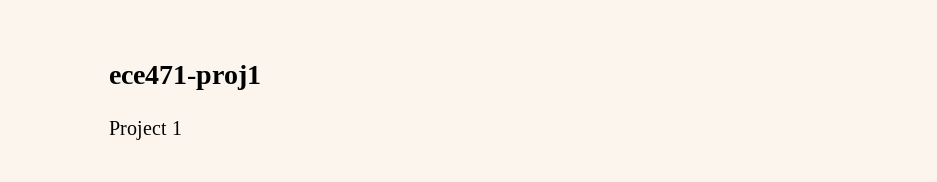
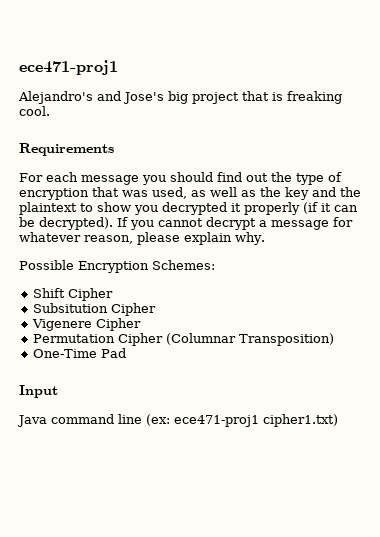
[109,121,183,140] Project 1 -> [18,91,342,104] [19,106,50,116] [19,143,114,156] [19,172,342,185] [19,187,361,200] [19,202,358,215] [19,217,353,230] [19,232,265,245] [19,260,215,273] [32,288,113,301] [32,303,156,316] [31,318,141,331] [32,333,334,346] [32,348,126,358] [19,385,58,398] [17,414,338,427] Alejandro's and Jose's big project that is freaking cool. // Requirements // For each message you should find out the type of encryption that was used, as well as the key and the plaintext to show you decrypted it properly (if it can be decrypted). If you cannot decrypt a message for whatever reason, please explain why. // Possible Encryption Schemes: // Shift Cipher // Subsitution Cipher // Vigenere Cipher // Permutation Cipher (Columnar Transposition) // One-Time Pad // Input // Java command line (ex: ece471-proj1 cipher1.txt)

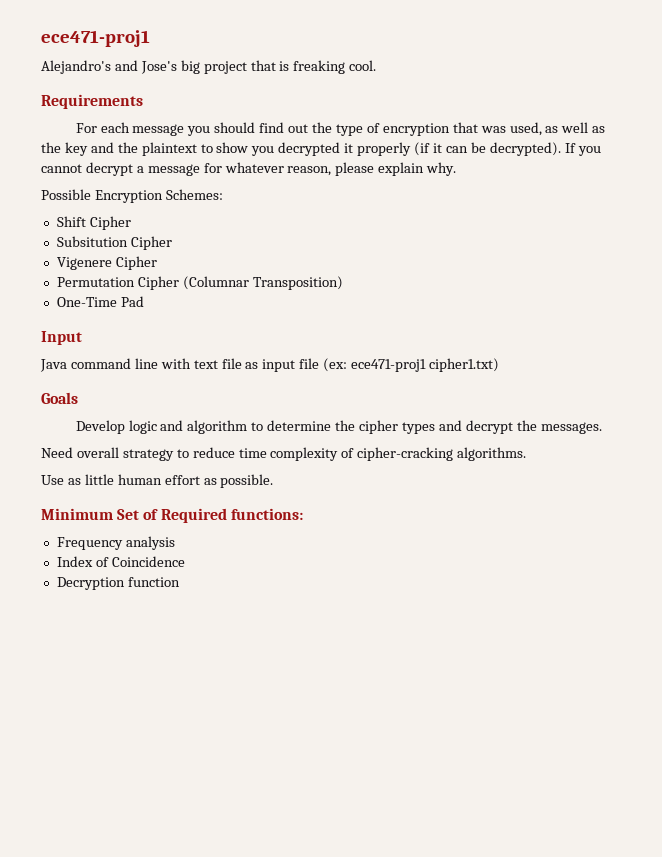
[146,414,338,427] (ex: ece471-proj1 cipher1.txt) -> [160,358,500,372] [41,392,78,404] [75,420,602,434] [41,447,527,461] [41,474,274,488] [41,508,303,523] [56,536,175,550] [56,556,185,567] [56,577,180,590] with text file as input file (ex: ece471-proj1 cipher1.txt) // Goals // Develop logic and algorithm to determine the cipher types and decrypt the messages. // Need overall strategy to reduce time complexity of cipher-cracking algorithms. // Use as little human effort as possible. // Minimum Set of Required functions: // Frequency analysis // Index of Coincidence // Decryption function

